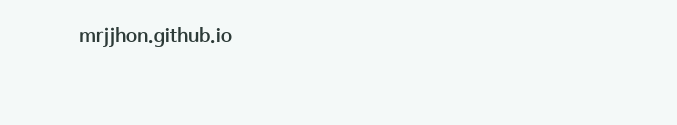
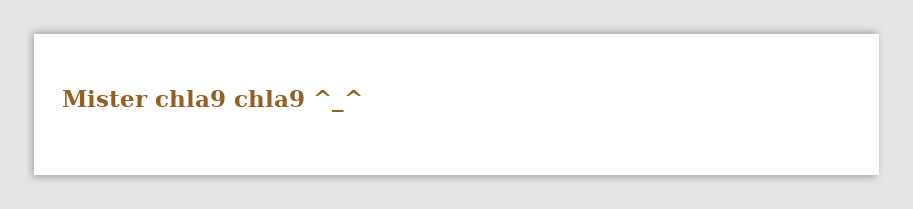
[79,27,232,48] mrjjhon.github.io -> [62,90,363,112] Mister chla9 chla9 ^_^

